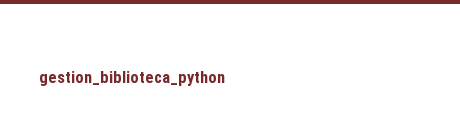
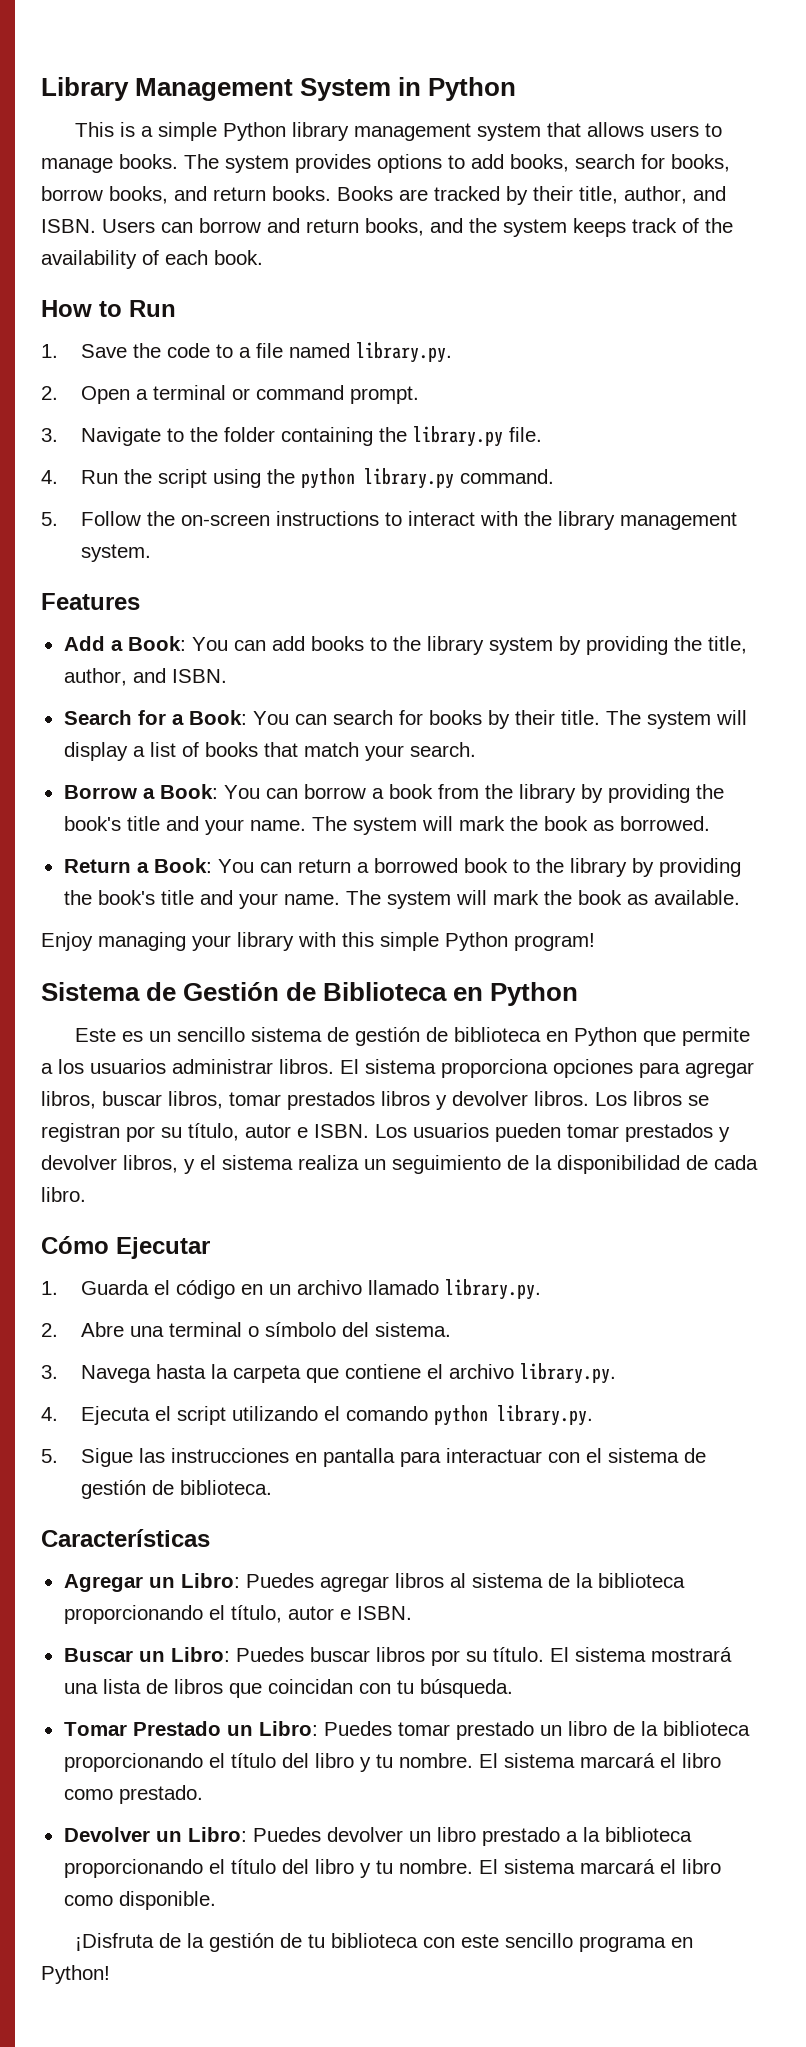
[39,71,225,86] gestion_biblioteca_python -> [41,77,517,101] [75,122,723,141] [41,154,730,173] [41,186,726,205] [41,218,733,237] [41,250,263,269] [41,300,176,317] [41,342,453,363] [41,385,420,404] [41,426,543,447] [41,468,555,489] [41,511,738,530] [81,544,152,562] [41,593,140,610] [63,636,747,655] [63,668,227,686] [63,710,747,729] [63,742,476,761] [63,784,724,803] [63,816,710,835] [63,858,741,877] [63,890,740,909] [41,932,595,951] [41,982,579,1006] [75,1027,751,1046] [41,1059,754,1078] [41,1091,709,1110] [41,1123,730,1142] [41,1155,758,1174] [41,1187,86,1202] [41,1236,210,1259] [41,1279,542,1300] [41,1322,452,1337] [41,1363,617,1384] [41,1405,594,1426] [41,1448,707,1467] [81,1480,273,1499] [41,1529,210,1547] [63,1573,685,1592] [63,1605,412,1624] [63,1647,732,1666] [63,1679,513,1698] [63,1721,750,1740] [63,1753,721,1772] [63,1785,203,1804] [63,1827,692,1846] [63,1859,721,1878] [63,1891,216,1910] [75,1933,694,1952] [41,1965,110,1984] Library Management System in Python // This is a simple Python library management system that allows users to manage books. The system provides options to add books, search for books, borrow books, and return books. Books are tracked by their title, author, and ISBN. Users can borrow and return books, and the system keeps track of the availability of each book. // How to Run // 1. Save the code to a file named library.py. // 2. Open a terminal or command prompt. // 3. Navigate to the folder containing the library.py file. // 4. Run the script using the python library.py command. // 5. Follow the on-screen instructions to interact with the library management system. // Features // Add a Book: You can add books to the library system by providing the title, author, and ISBN. // Search for a Book: You can search for books by their title. The system will display a list of books that match your search. // Borrow a Book: You can borrow a book from the library by providing the book's title and your name. The system will mark the book as borrowed. // Return a Book: You can return a borrowed book to the library by providing the book's title and your name. The system will mark the book as available. // Enjoy managing your library with this simple Python program! // Sistema de Gestión de Biblioteca en Python // Este es un sencillo sistema de gestión de biblioteca en Python que permite a los usuarios administrar libros. El sistema proporciona opciones para agregar libros, buscar libros, tomar prestados libros y devolver libros. Los libros se registran por su título, autor e ISBN. Los usuarios pueden tomar prestados y devolver libros, y el sistema realiza un seguimiento de la disponibilidad de cada libro. // Cómo Ejecutar // 1. Guarda el código en un archivo llamado library.py. // 2. Abre una terminal o símbolo del sistema. // 3. Navega hasta la carpeta que contiene el archivo library.py. // 4. Ejecuta el script utilizando el comando python library.py. // 5. Sigue las instrucciones en pantalla para interactuar con el sistema de gestión de biblioteca. // Características // Agregar un Libro: Puedes agregar libros al sistema de la biblioteca proporcionando el título, autor e ISBN. // Buscar un Libro: Puedes buscar libros por su título. El sistema mostrará una lista de libros que coincidan con tu búsqueda. // Tomar Prestado un Libro: Puedes tomar prestado un libro de la biblioteca proporcionando el título del libro y tu nombre. El sistema marcará el libro como prestado. // Devolver un Libro: Puedes devolver un libro prestado a la biblioteca proporcionando el título del libro y tu nombre. El sistema marcará el libro como disponible. // ¡Disfruta de la gestión de tu biblioteca con este sencillo programa en Python!

